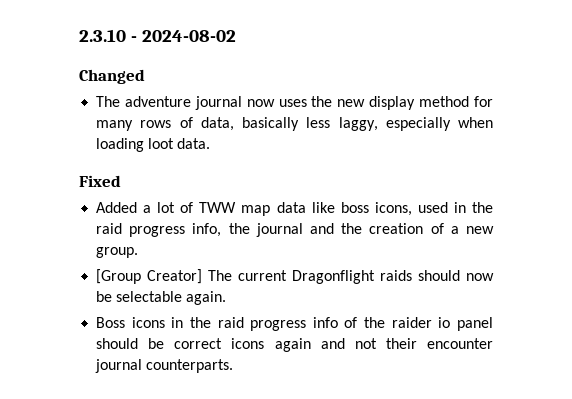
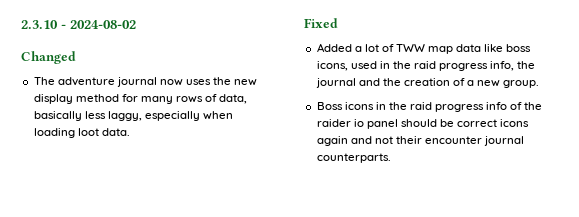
[96,269,494,284] [96,291,227,305] // [Group Creator] The current Dragonflight raids should now be selectable again. -> (540, 84) none

